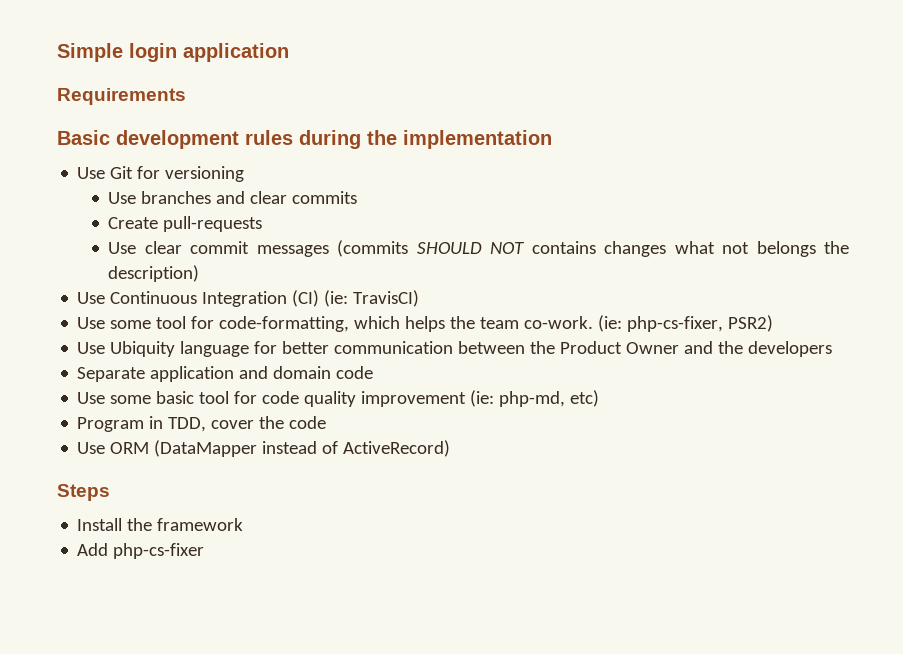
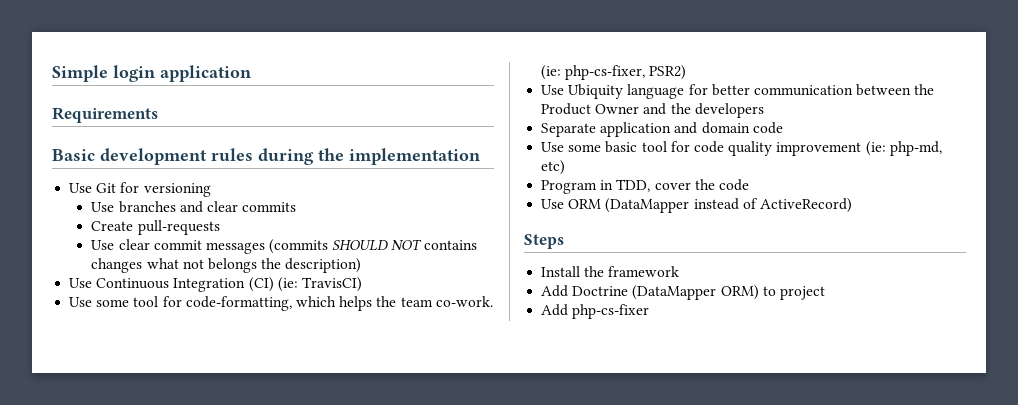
(244, 524) none -> [541,285,825,300] // Add Doctrine (DataMapper ORM) to project

